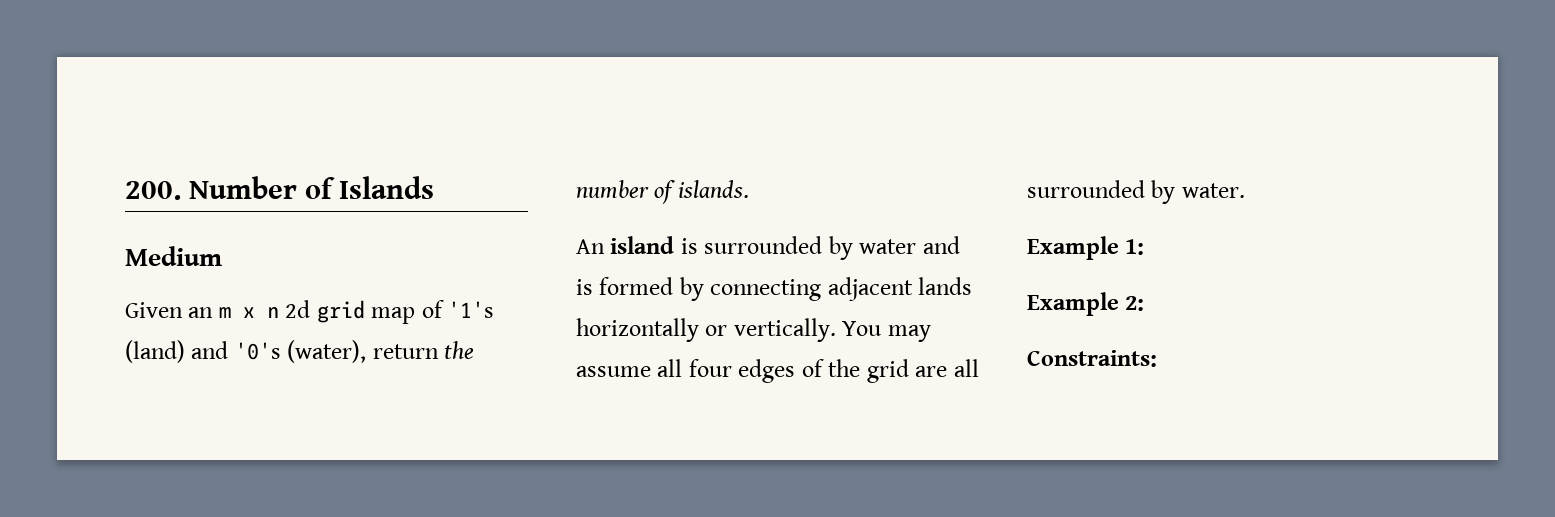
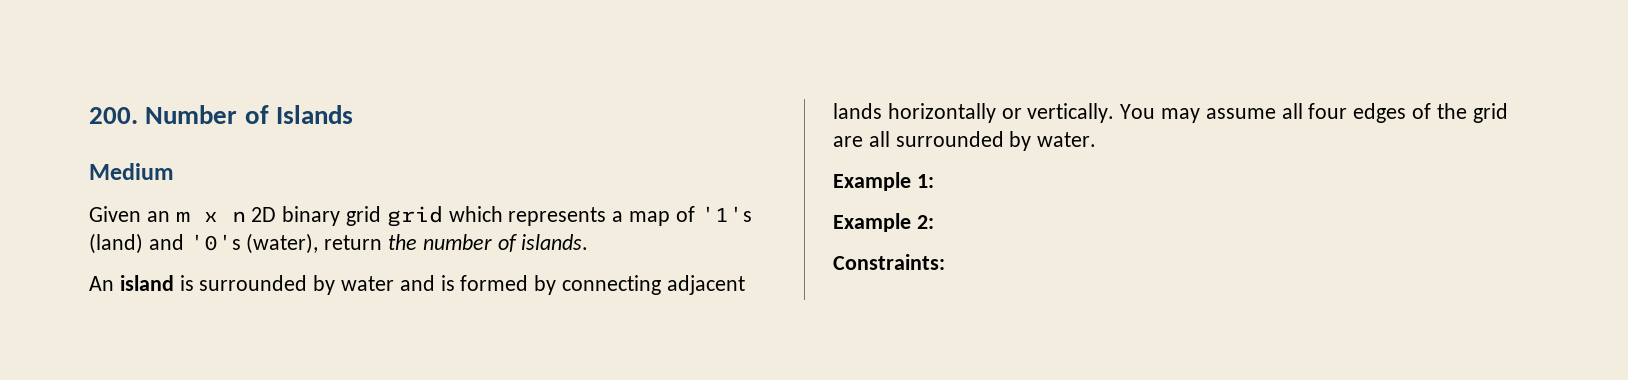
[285,300,365,323] 2d grid -> [251,206,624,227] 2D binary grid grid which represents a

